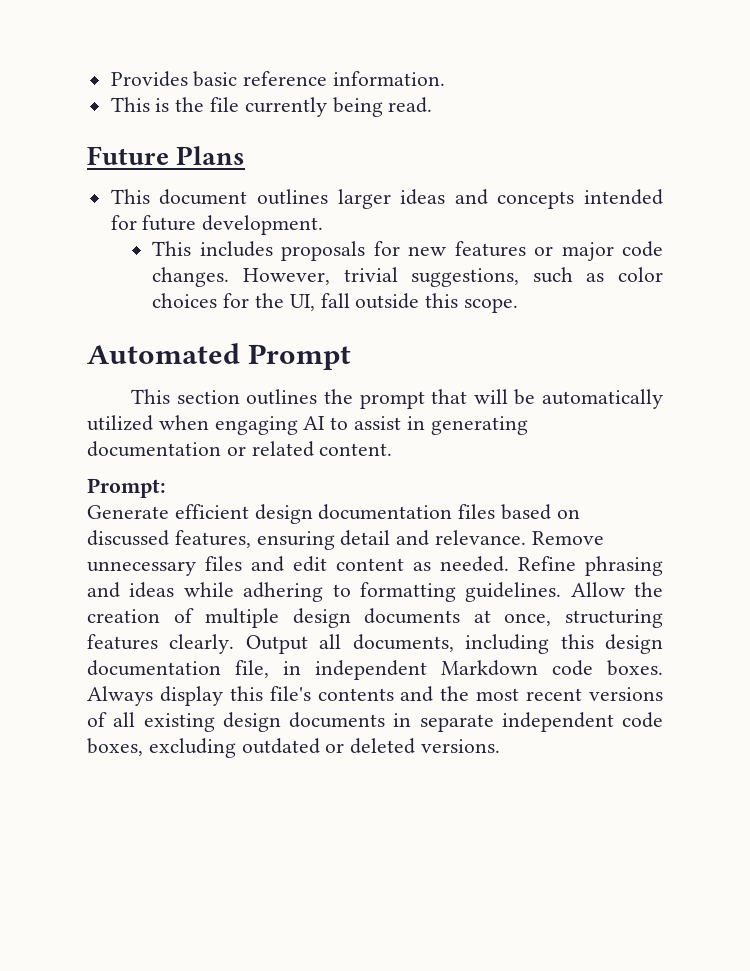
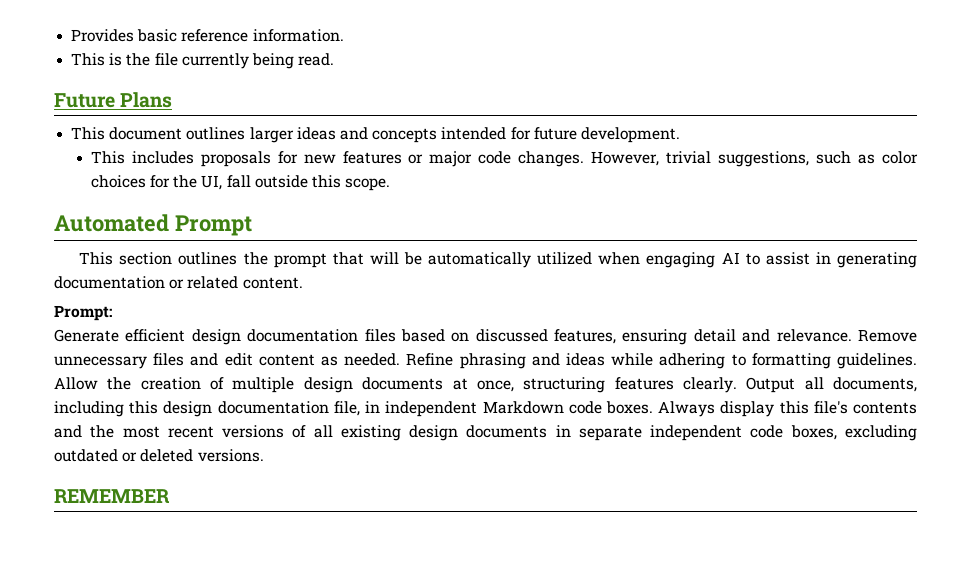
(501, 746) none -> [54,489,170,503] // REMEMBER

